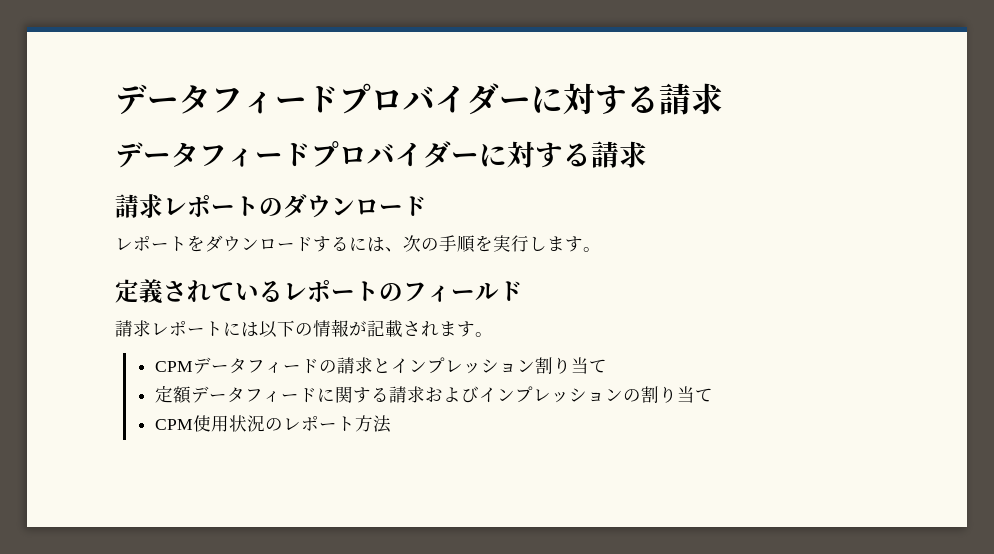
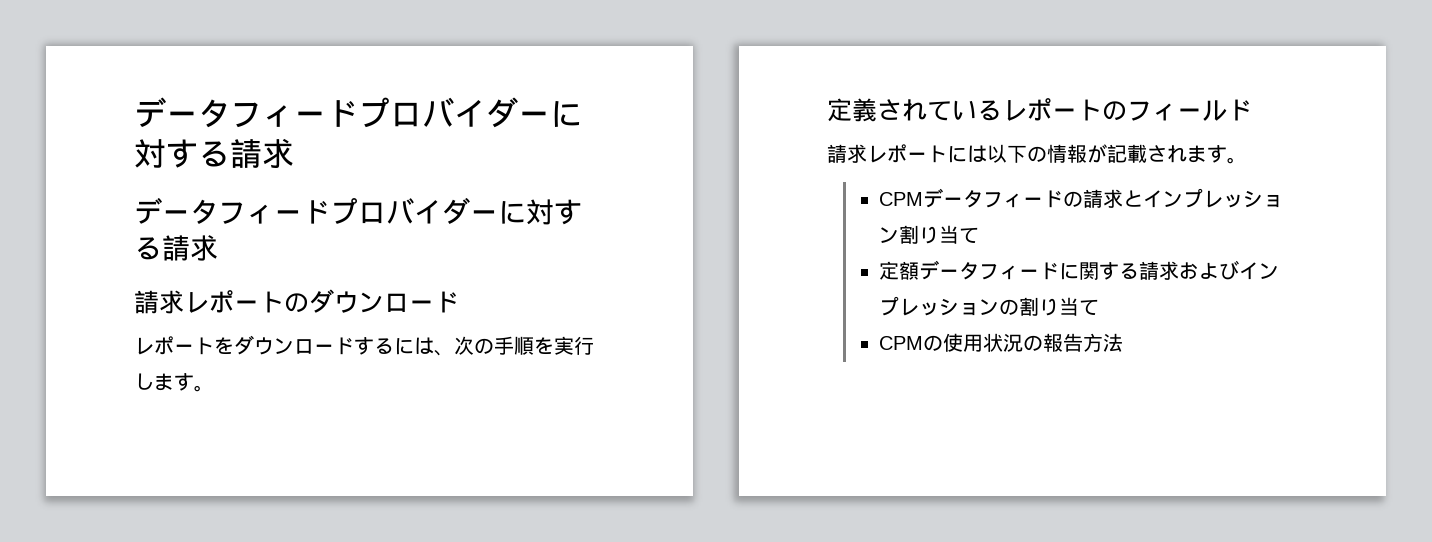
(193, 424) none -> [922,335,943,351] の
[282,416,355,432] レポート -> [1042,333,1083,352] 報告

